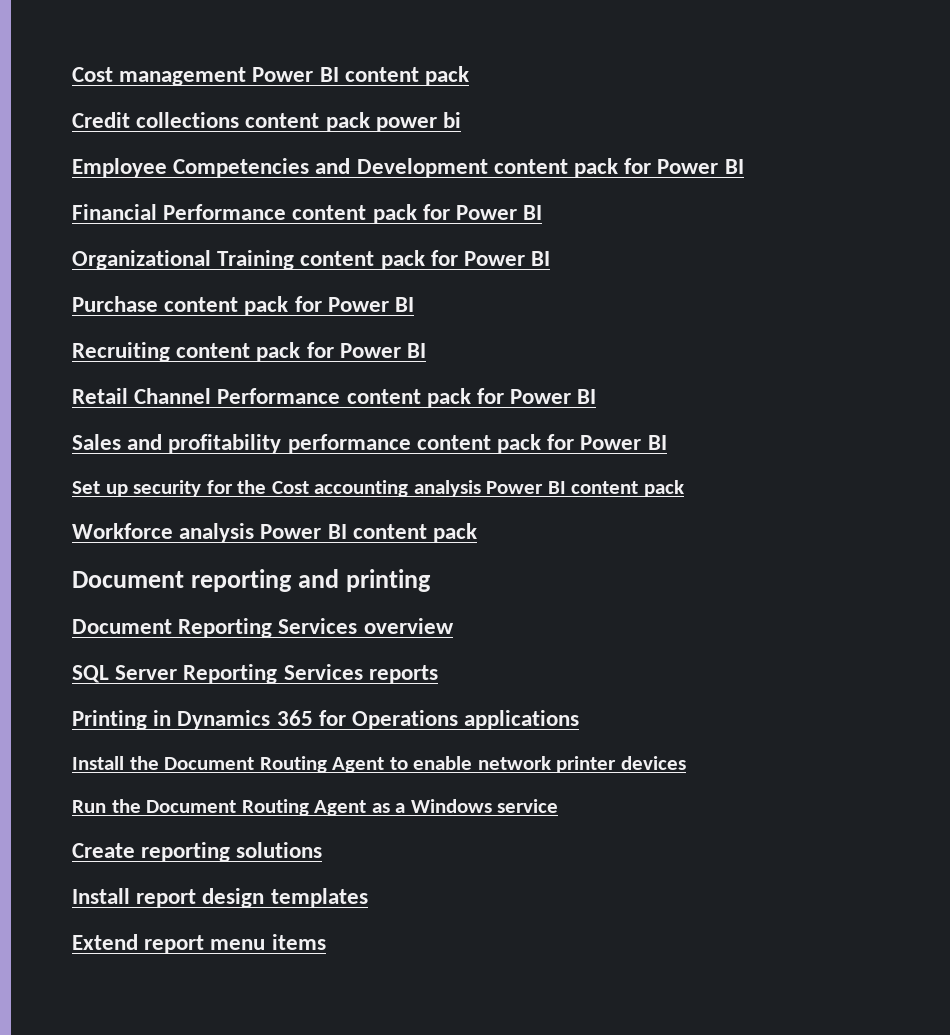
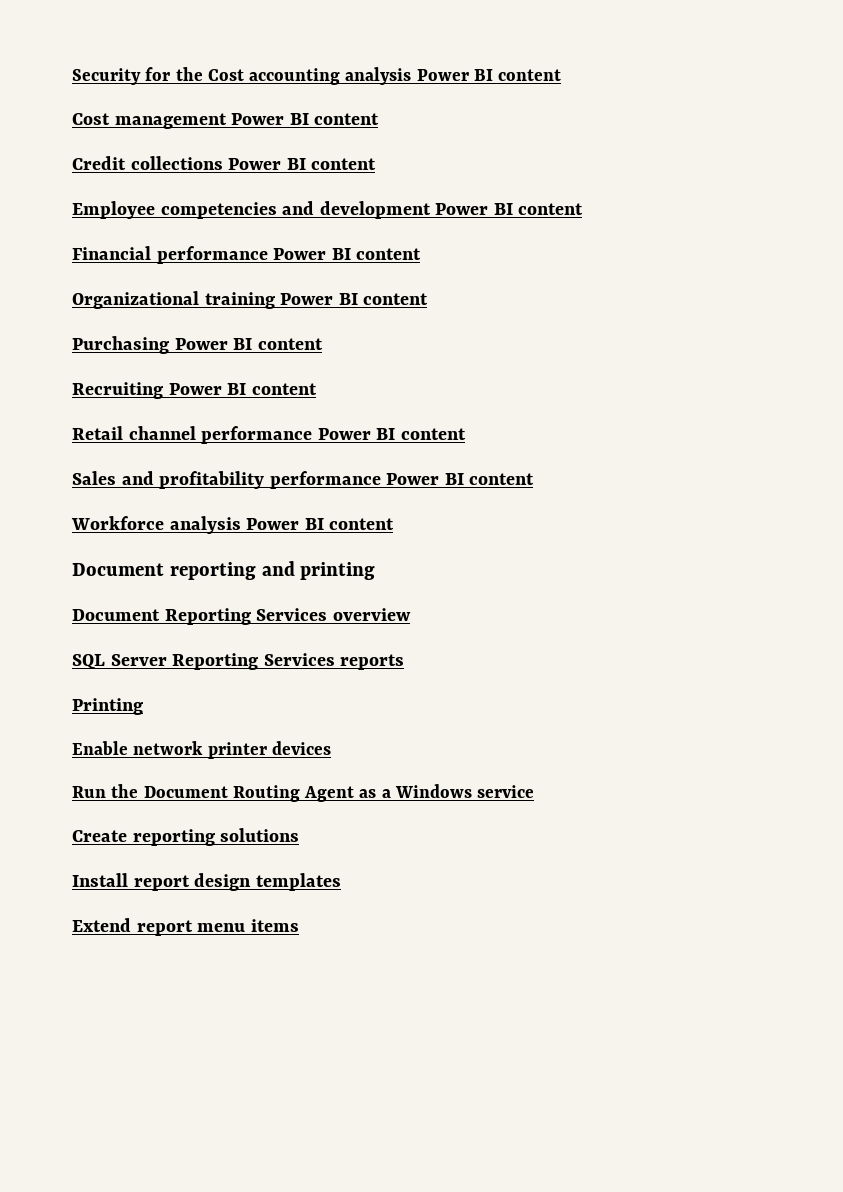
[72,66,470,86] [72,112,462,132] [72,158,744,178] [72,204,543,224] [72,250,551,270] [72,296,415,316] [72,342,427,362] [72,388,597,408] [72,434,667,454] [72,480,202,497] Cost management Power BI content pack // Credit collections content pack power bi // Employee Competencies and Development content pack for Power BI // Financial Performance content pack for Power BI // Organizational Training content pack for Power BI // Purchase content pack for Power BI // Recruiting content pack for Power BI // Retail Channel Performance content pack for Power BI // Sales and profitability performance content pack for Power BI // Set up security -> [72,68,141,85] Security
[643,480,684,497] pack -> [72,113,380,129] [72,156,377,170] [72,201,584,219] [72,246,422,264] [72,291,429,309] [72,336,323,354] [72,382,317,399] [72,426,466,444] [72,471,535,489] // Cost management Power BI content // Credit collections Power BI content // Employee competencies and development Power BI content // Financial performance Power BI content // Organizational training Power BI content // Purchasing Power BI content // Recruiting Power BI content // Retail channel performance Power BI content // Sales and profitability performance Power BI content
[433,523,478,543] pack -> (395, 524) none
[153,710,580,730] [72,756,473,773] in Dynamics 365 for Operations applications // Install the Document Routing Agent to enable -> [72,741,128,755] // Enable

